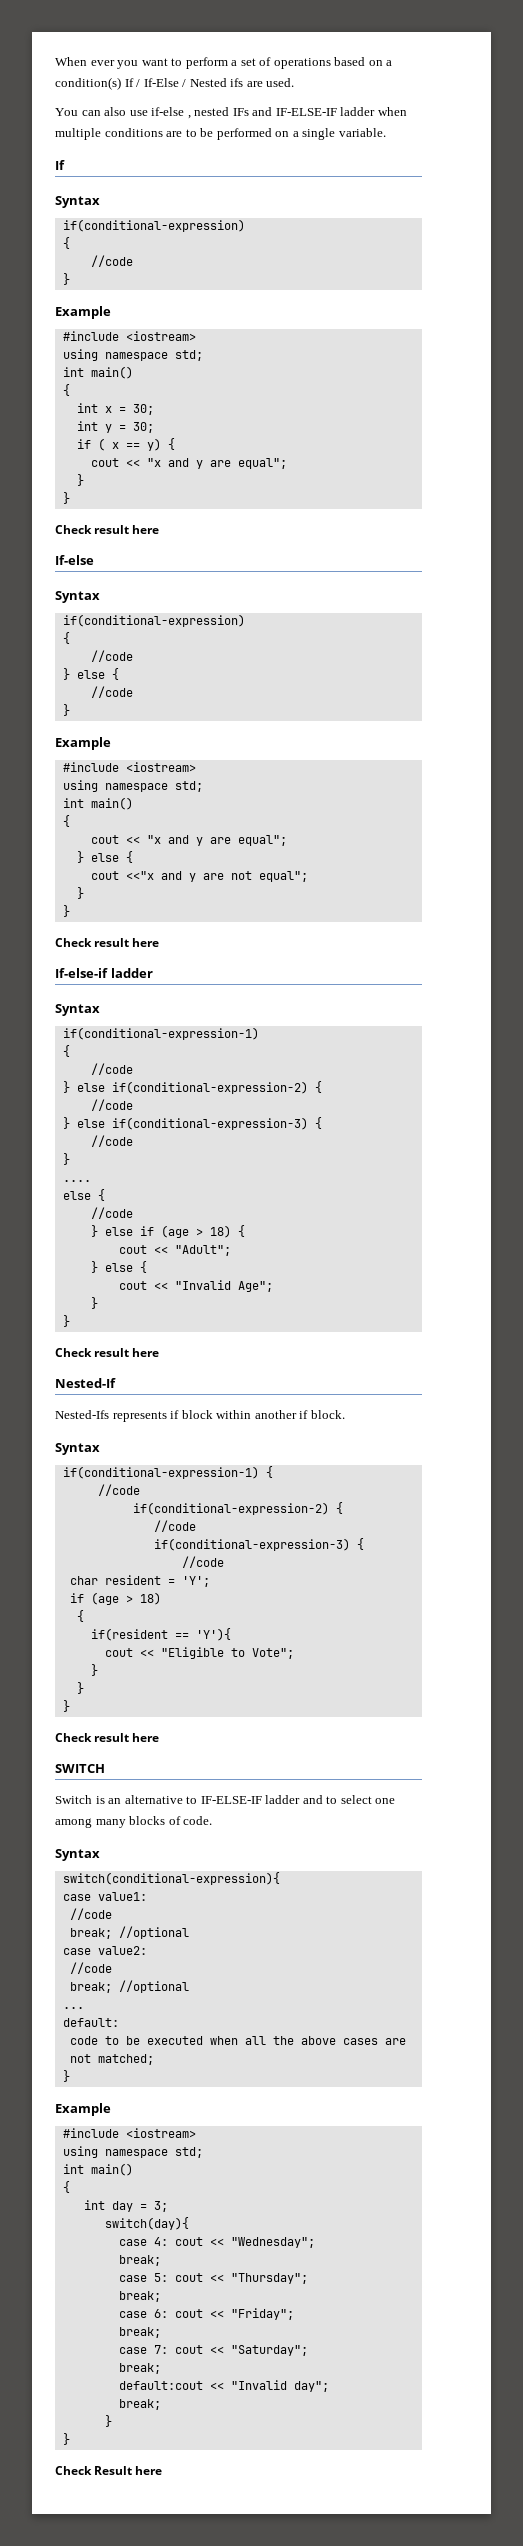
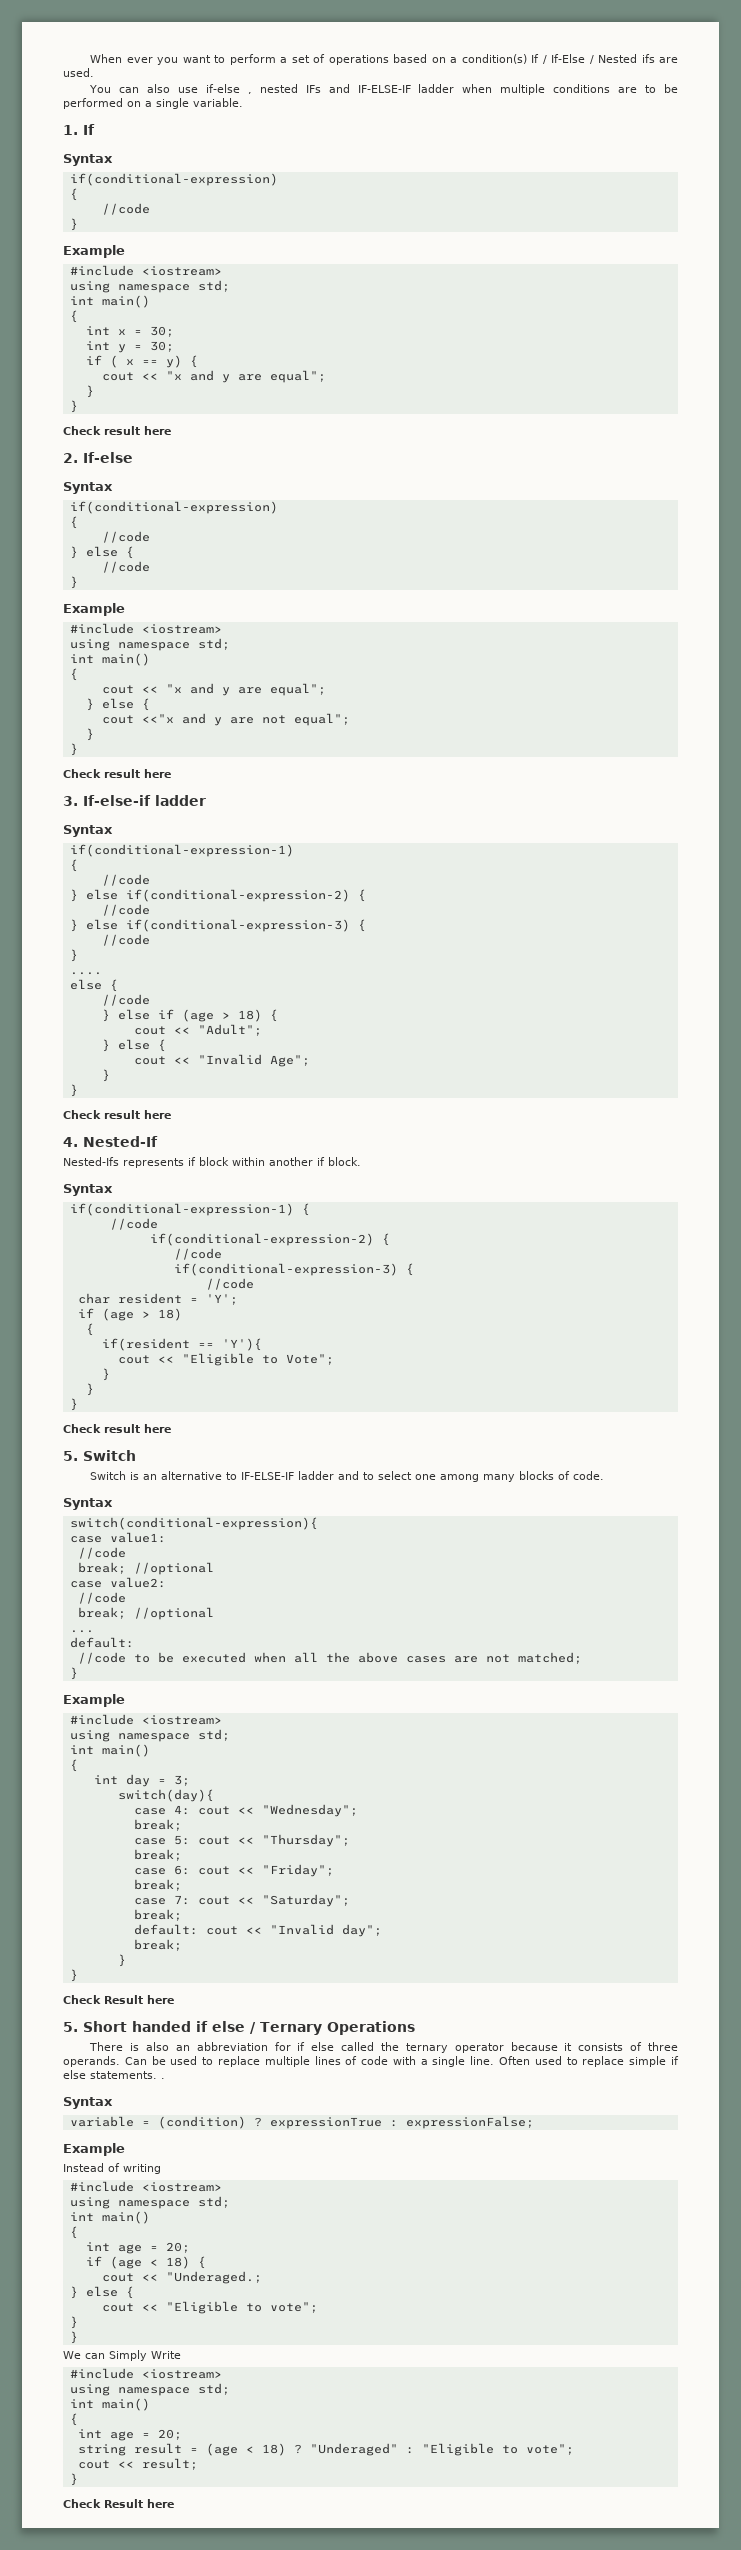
(386, 132) none -> [63,125,78,135] 1.
(160, 529) none -> [63,453,78,463] 2.
(160, 942) none -> [63,796,78,806] 3.
(160, 1352) none -> [63,1137,78,1147] 4.
[55,1764,105,1773] SWITCH -> [63,1450,136,1461] 5. Switch
[69,2036,98,2045] code -> [77,1652,126,1664] //code
[118,2381,203,2390] default:cout -> [133,1924,238,1935] default: cout
(163, 2470) none -> [63,2021,415,2035] [89,2042,678,2053] [63,2056,679,2067] [63,2070,165,2079] [63,2097,113,2109] [69,2116,534,2129] [63,2143,125,2156] [63,2163,161,2174] [69,2181,222,2192] [69,2196,230,2209] [69,2211,150,2224] [69,2226,78,2239] [85,2242,190,2254] [85,2256,206,2269] [101,2271,262,2284] [69,2286,134,2299] [101,2301,318,2314] [69,2316,78,2329] [69,2331,78,2344] [63,2350,181,2361] [69,2368,222,2379] [69,2383,230,2396] [69,2398,150,2411] [69,2413,78,2426] [77,2429,182,2441] [77,2443,574,2456] [77,2458,198,2470] [69,2473,78,2486] [63,2499,174,2508] // 5. Short handed if else / Ternary Operations // There is also an abbreviation for if else called the ternary operator because it consists of three operands. Can be used to replace multiple lines of code with a single line. Often used to replace simple if else statements. . // Syntax // variable = (condition) ? expressionTrue : expressionFalse; // Example // Instead of writing // #include <iostream> // using namespace std; // int main() // { // int age = 20; // if (age < 18) { // cout << "Underaged.; // } else { // cout << "Eligible to vote"; // } // } // We can Simply Write // #include <iostream> // using namespace std; // int main() // { // int age = 20; // string result = (age < 18) ? "Underaged" : "Eligible to vote"; // cout << result; // } // Check Result here

